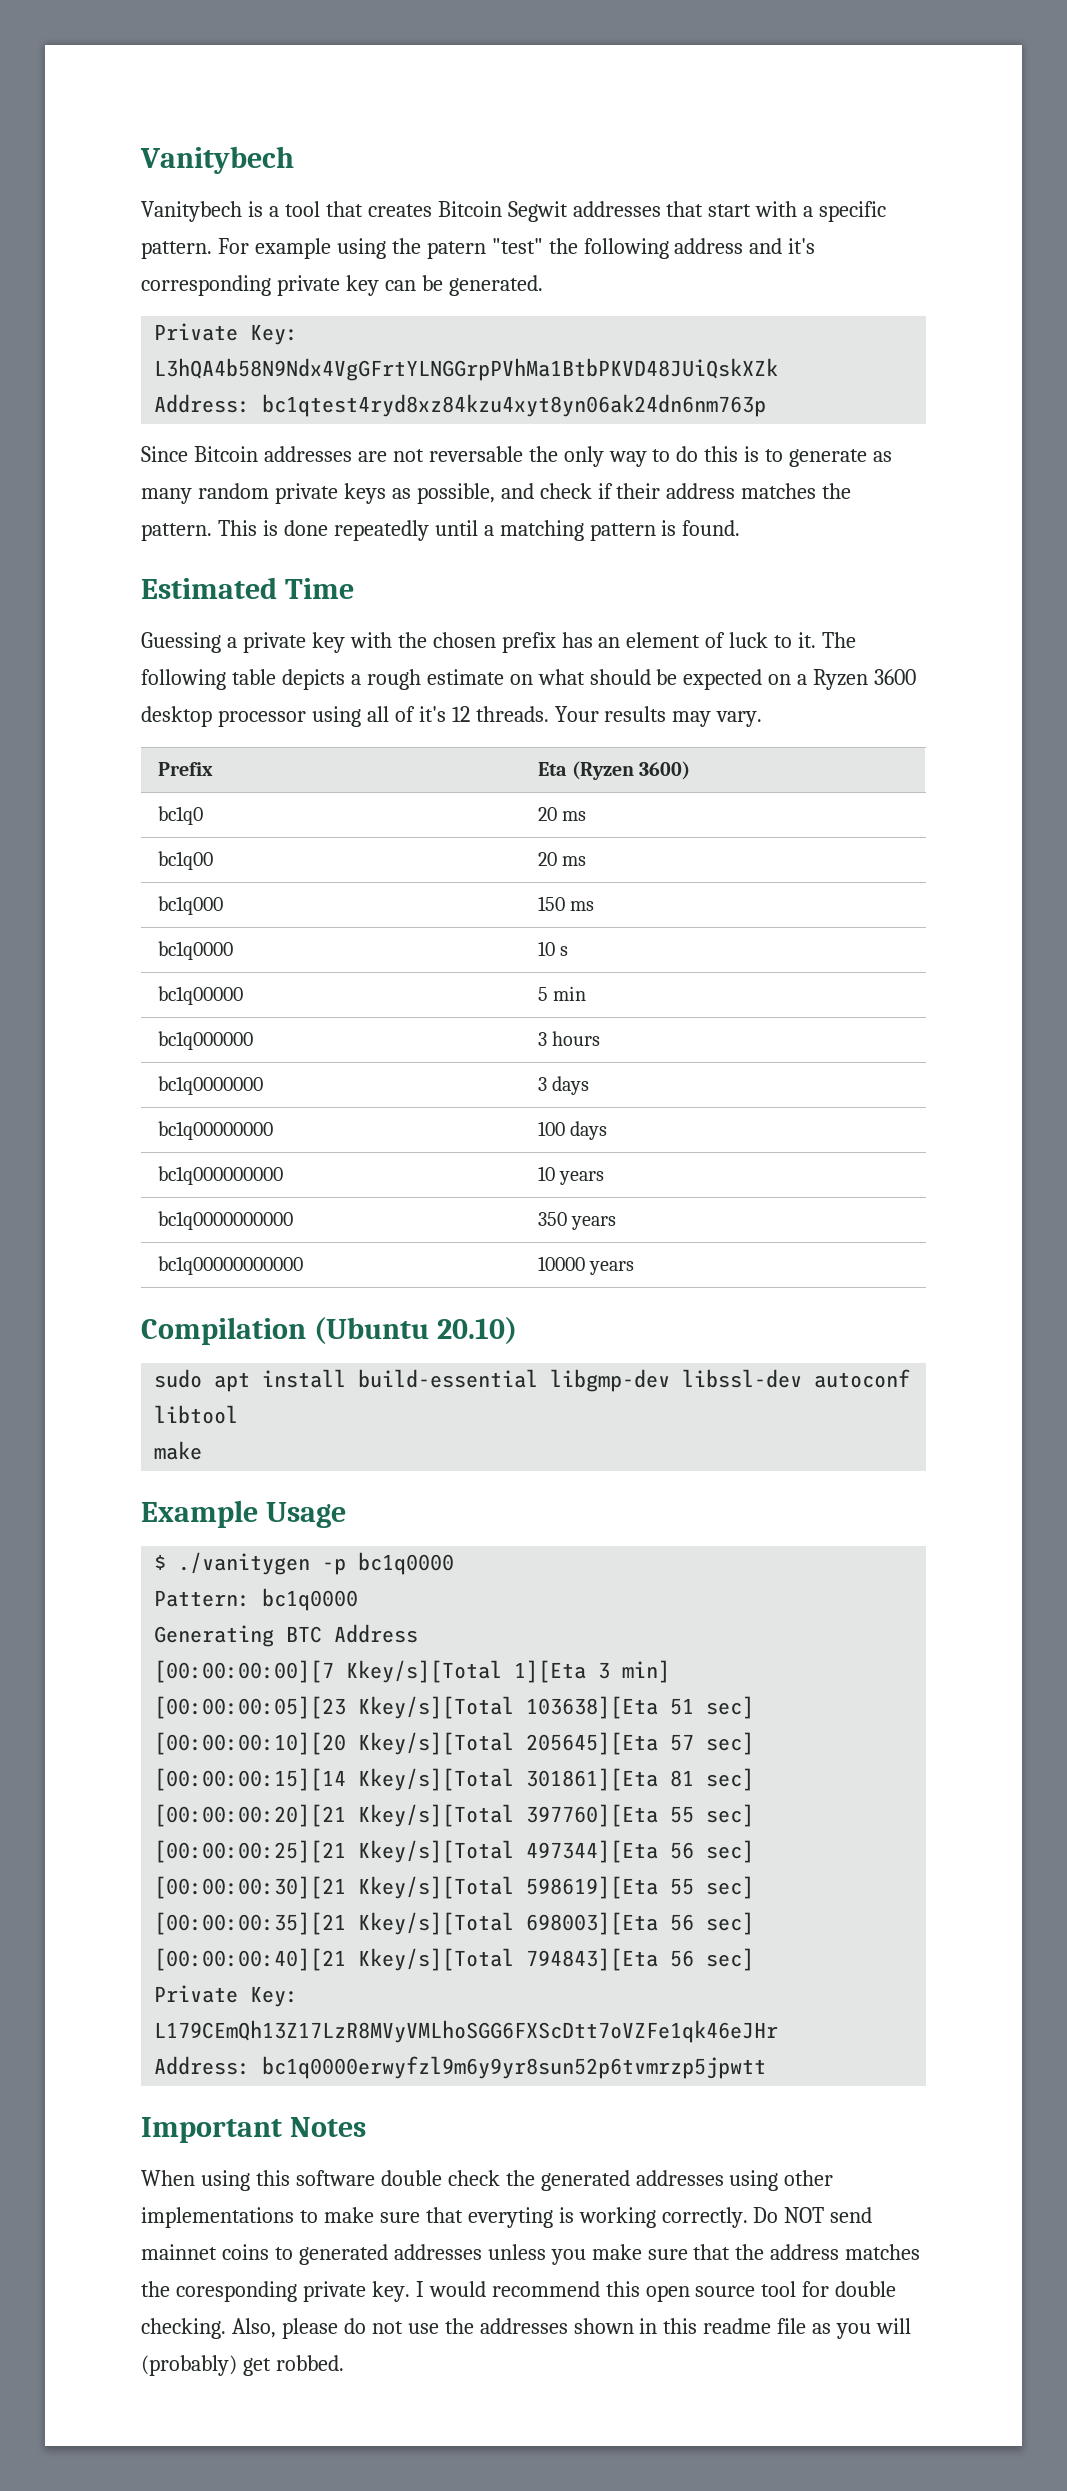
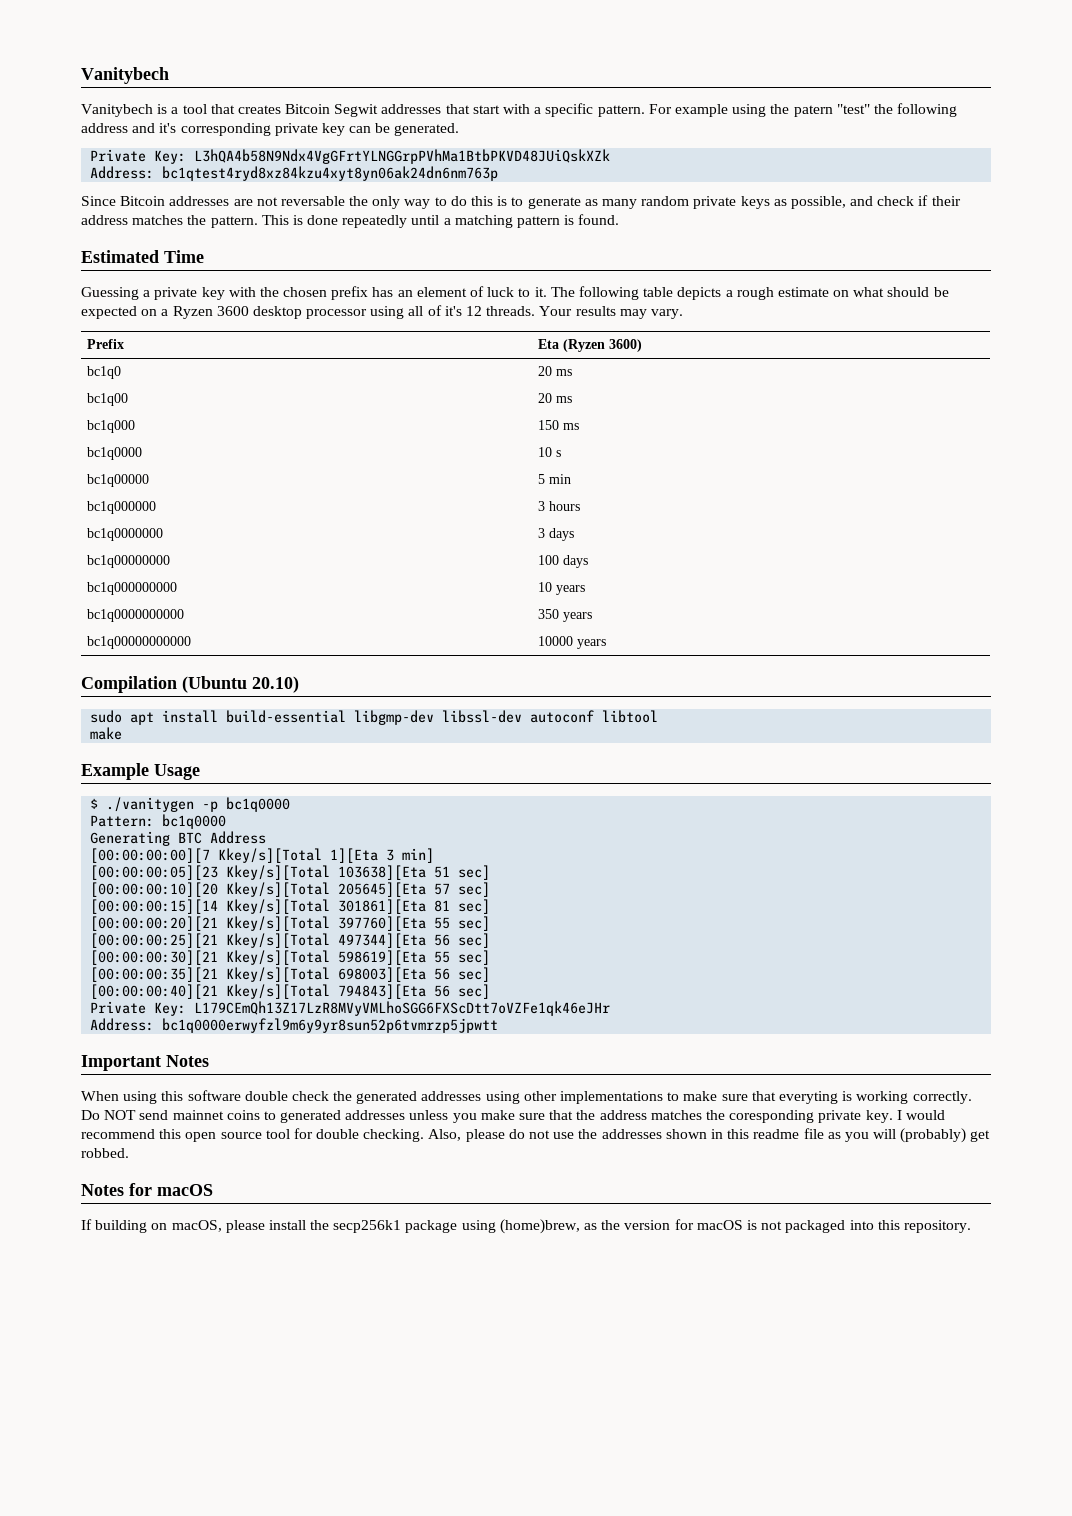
(344, 2363) none -> [81,1183,213,1196] [81,1219,971,1234] // Notes for macOS // If building on macOS, please install the secp256k1 package using (home)brew, as the version for macOS is not packaged into this repository.

